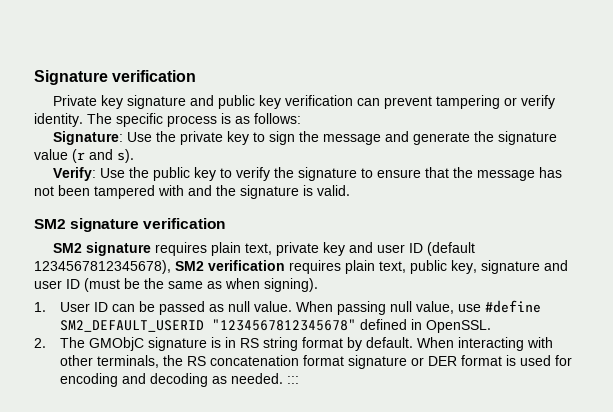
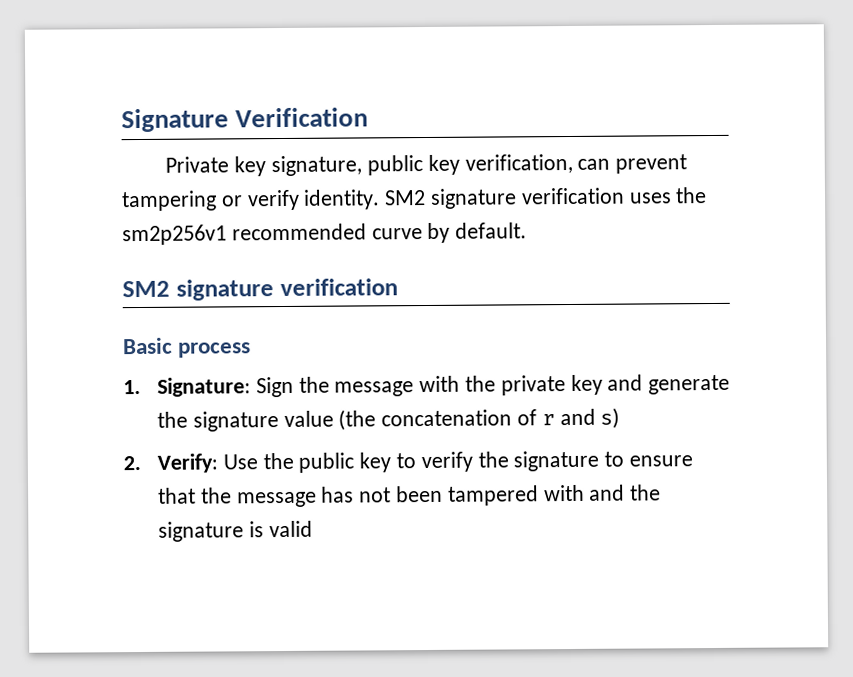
[112,70,197,82] verification -> [235,107,369,128] Verification
[127,95,354,109] signature and public key verification -> [271,153,573,177] signature, public key verification,
[87,113,301,127] [53,131,382,145] The specific process is as follows: // Signature: Use the private key to sign the message -> [384,187,708,209] [122,222,528,246] [122,278,398,301] [122,337,252,358] [123,374,603,398] SM2 signature verification uses the sm2p256v1 recommended curve by default. // SM2 signature verification // Basic process // 1. Signature: Sign the message with the private key
[72,149,134,163] (r and s). // -> [338,407,621,431] [123,455,141,471] (the concatenation of r and s) // 2.
[317,185,350,196] [34,218,226,232] [53,242,476,256] [34,260,568,274] [34,278,318,292] [34,300,541,315] [59,319,491,333] [34,337,553,351] [59,355,572,369] [59,373,299,387] valid. // SM2 signature verification // SM2 signature requires plain text, private key and user ID (default 1234567812345678), SM2 verification requires plain text, public key, signature and user ID (must be the same as when signing). // 1. User ID can be passed as null value. When passing null value, use #define SM2_DEFAULT_USERID "1234567812345678" defined in OpenSSL. // 2. The GMObjC signature is in RS string format by default. When interacting with other terminals, the RS concatenation format signature or DER format is used for encoding and decoding as needed. ::: -> [268,520,313,538] valid

